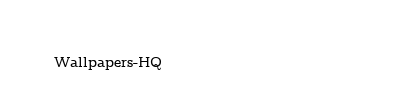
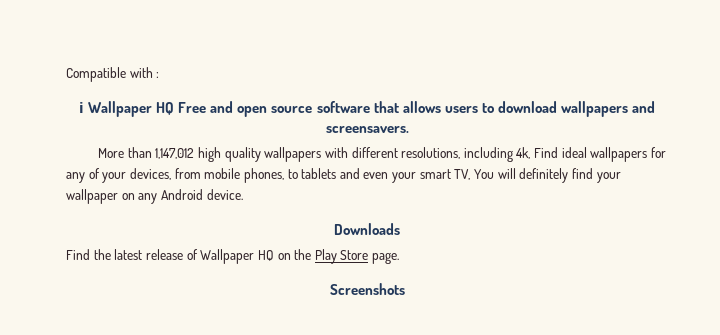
[54,57,162,70] Wallpapers-HQ -> [66,67,160,82] [79,101,655,117] [325,126,409,133] [97,147,667,162] [66,168,621,183] [66,189,243,204] [334,223,400,235] [66,249,400,264] [329,283,405,295] Compatible with : // ℹ Wallpaper HQ Free and open source software that allows users to download wallpapers and screensavers. // More than 1,147,012 high quality wallpapers with different resolutions, including 4k, Find ideal wallpapers for any of your devices, from mobile phones, to tablets and even your smart TV, You will definitely find your wallpaper on any Android device. // Downloads // Find the latest release of Wallpaper HQ on the Play Store page. // Screenshots

